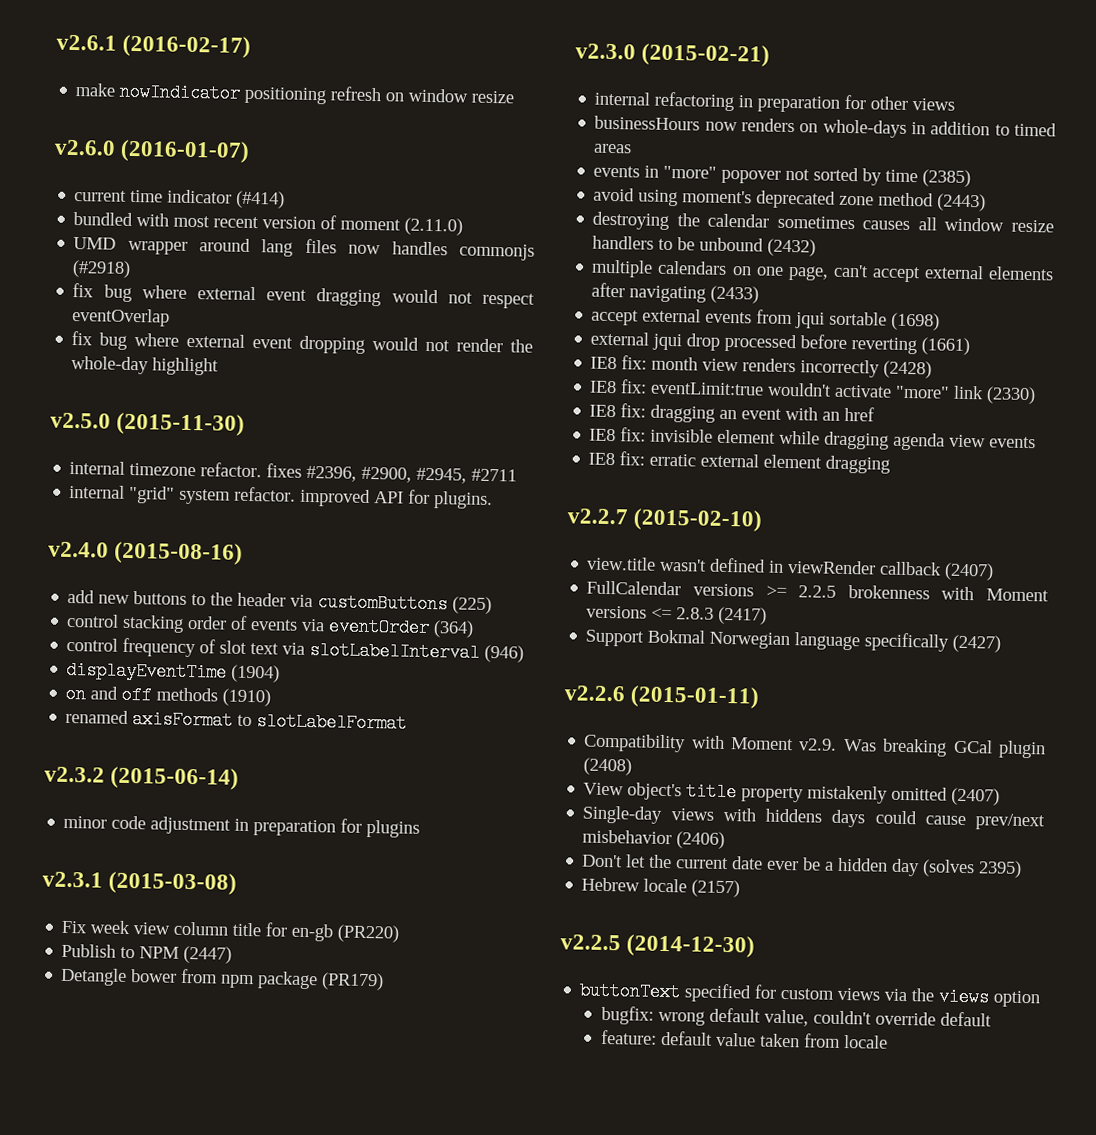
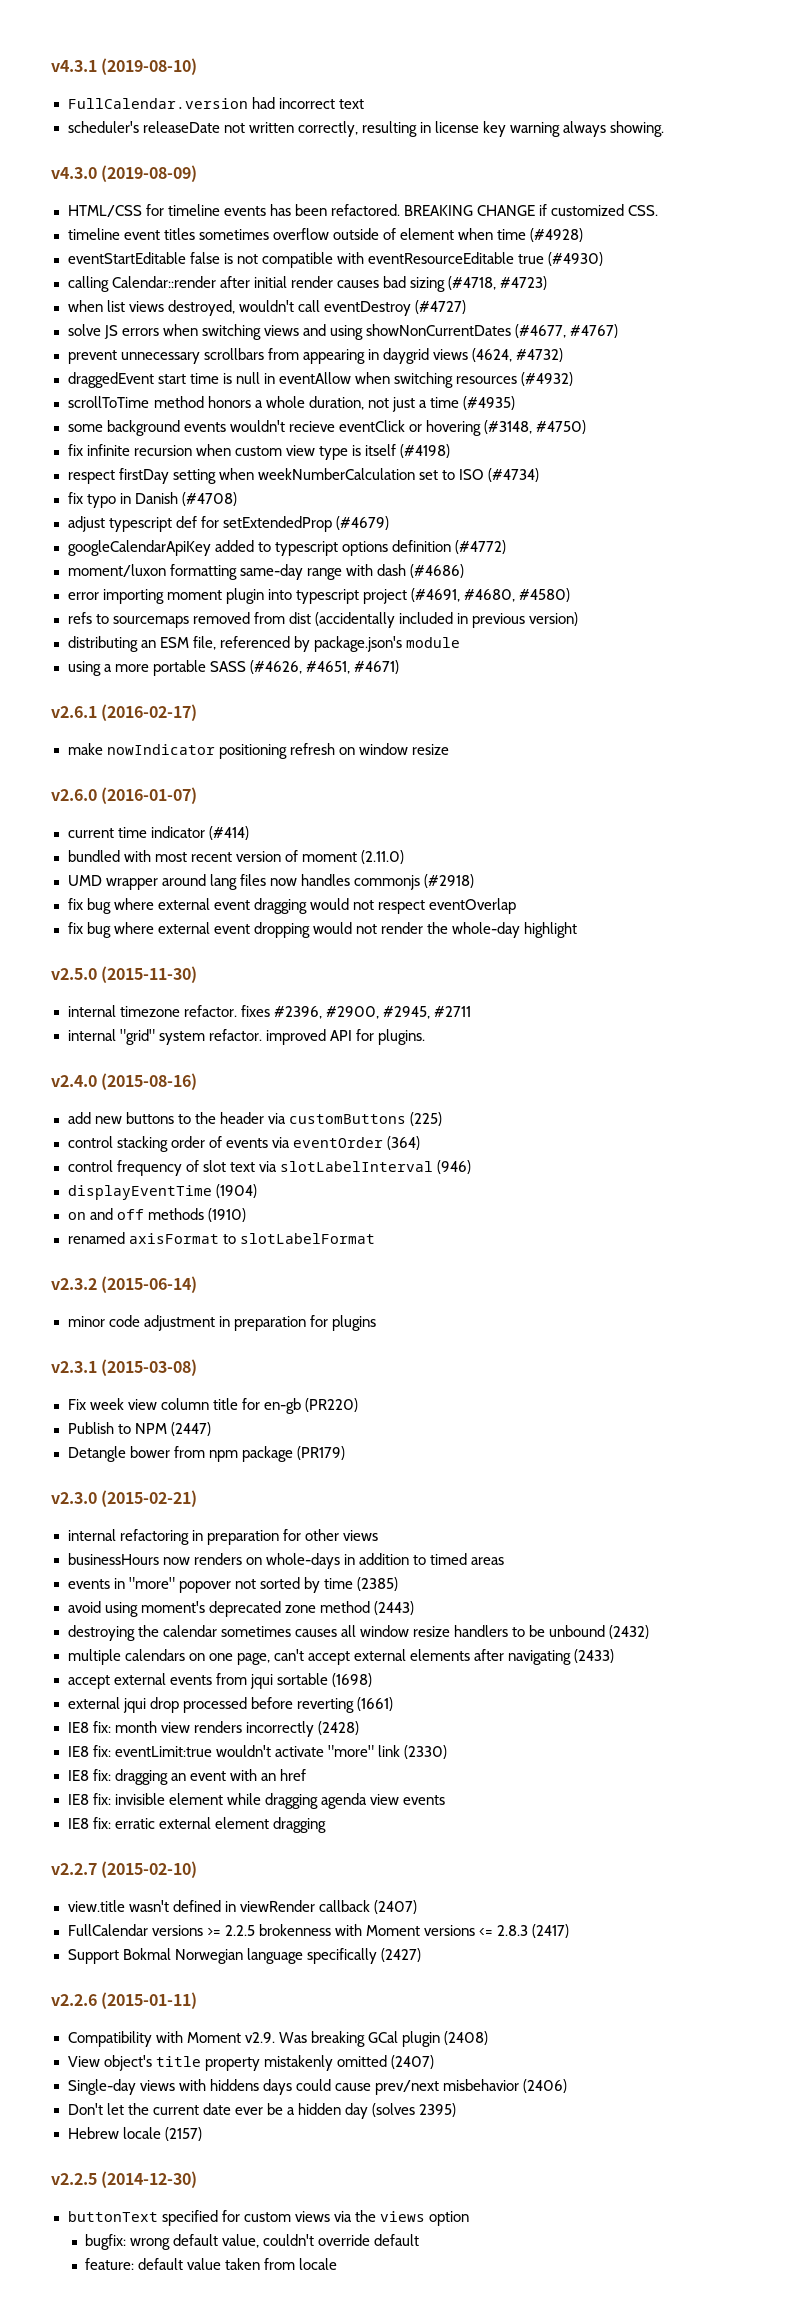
(56, 42) none -> [51,58,198,75] [67,97,364,109] [67,121,665,137] [51,165,198,182] [67,204,659,217] [67,228,584,242] [67,252,603,268] [67,276,547,292] [67,300,466,316] [67,324,618,340] [67,348,563,364] [67,372,574,388] [67,396,515,412] [67,420,586,436] [67,444,450,460] [67,468,539,484] [67,492,237,508] [67,516,389,532] [67,540,506,556] [67,564,464,580] [67,588,570,604] [67,612,578,628] [67,636,460,652] [67,660,399,676] v4.3.1 (2019-08-10) // FullCalendar.version had incorrect text // scheduler's releaseDate not written correctly, resulting in license key warning always showing. // v4.3.0 (2019-08-09) // HTML/CSS for timeline events has been refactored. BREAKING CHANGE if customized CSS. // timeline event titles sometimes overflow outside of element when time (#4928) // eventStartEditable false is not compatible with eventResourceEditable true (#4930) // calling Calendar::render after initial render causes bad sizing (#4718, #4723) // when list views destroyed, wouldn't call eventDestroy (#4727) // solve JS errors when switching views and using showNonCurrentDates (#4677, #4767) // prevent unnecessary scrollbars from appearing in daygrid views (4624, #4732) // draggedEvent start time is null in eventAllow when switching resources (#4932) // scrollToTime method honors a whole duration, not just a time (#4935) // some background events wouldn't recieve eventClick or hovering (#3148, #4750) // fix infinite recursion when custom view type is itself (#4198) // respect firstDay setting when weekNumberCalculation set to ISO (#4734) // fix typo in Danish (#4708) // adjust typescript def for setExtendedProp (#4679) // googleCalendarApiKey added to typescript options definition (#4772) // moment/luxon formatting same-day range with dash (#4686) // error importing moment plugin into typescript project (#4691, #4680, #4580) // refs to sourcemaps removed from dist (accidentally included in previous version) // distributing an ESM file, referenced by package.json's module // using a more portable SASS (#4626, #4651, #4671) //

